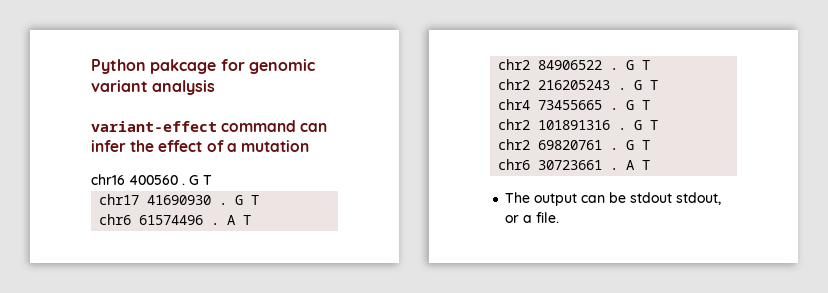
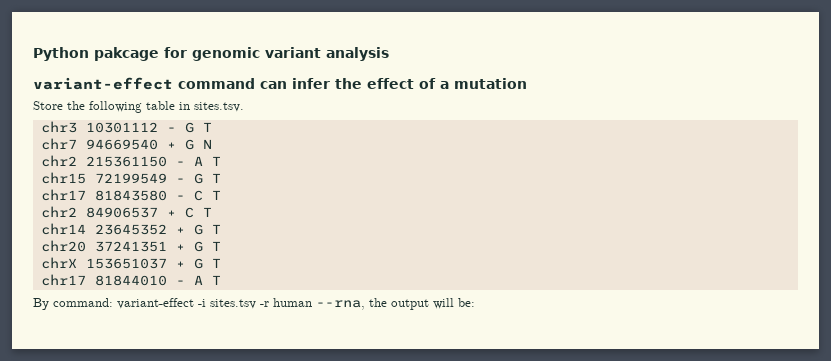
[91,174,212,185] [99,194,260,205] [99,214,252,225] [498,59,651,70] [498,79,659,90] [498,99,651,110] [498,119,659,130] [498,139,651,150] [498,159,651,170] [505,192,722,206] [505,212,560,223] chr16 400560 . G T // chr17 41690930 . G T // chr6 61574496 . A T // chr2 84906522 . G T // chr2 216205243 . G T // chr4 73455665 . G T // chr2 101891316 . G T // chr2 69820761 . G T // chr6 30723661 . A T // The output can be stdout stdout, or a file. -> [33,101,244,113] [40,121,212,133] [40,138,212,150] [40,155,221,167] [40,172,221,184] [40,189,221,201] [40,206,212,218] [40,223,221,235] [40,240,221,252] [40,257,221,269] [40,274,221,286] [33,298,475,310] Store the following table in sites.tsv. // chr3 10301112 - G T // chr7 94669540 + G N // chr2 215361150 - A T // chr15 72199549 - G T // chr17 81843580 - C T // chr2 84906537 + C T // chr14 23645352 + G T // chr20 37241351 + G T // chrX 153651037 + G T // chr17 81844010 - A T // By command: variant-effect -i sites.tsv -r human --rna, the output will be:

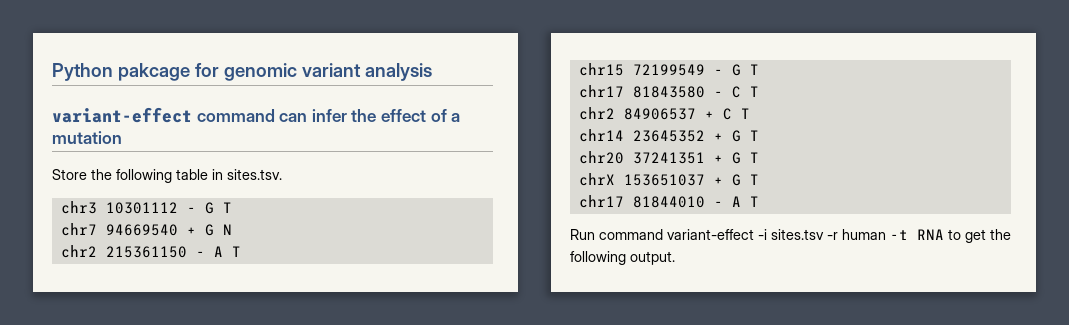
[33,298,113,310] By command: -> [570,229,663,240] Run command
[316,298,475,310] --rna, the output will be: -> [890,229,1011,243] [570,251,675,265] -t RNA to get the following output.

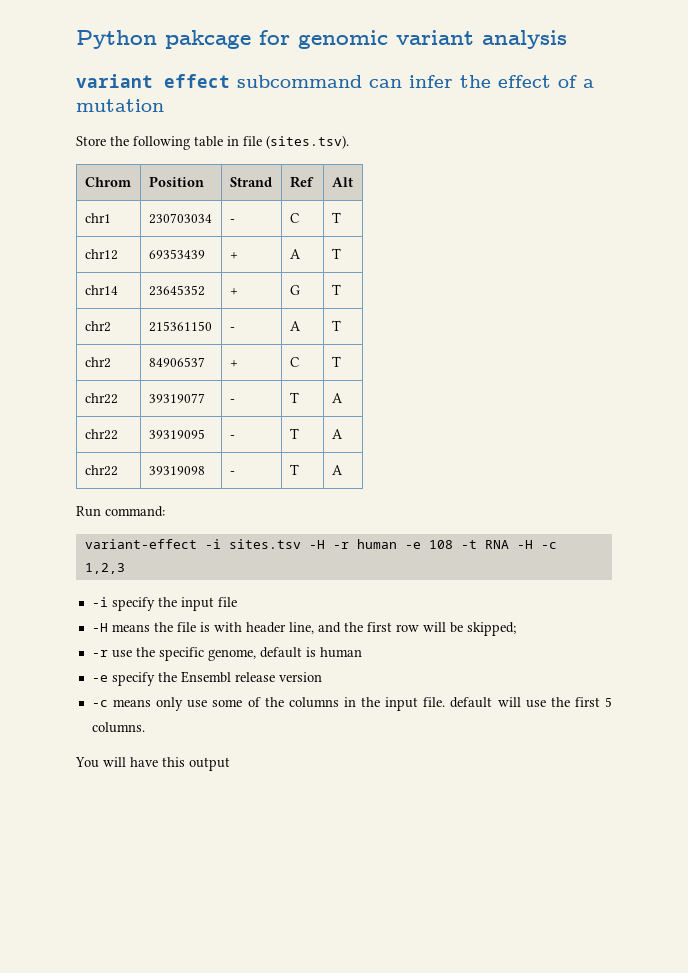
[52,107,275,123] variant-effect command -> [76,74,362,88] variant effect subcommand
[227,169,282,180] [60,201,232,214] [60,223,232,236] [60,245,241,258] [578,63,759,76] [578,85,759,98] [578,107,750,120] [578,129,759,142] [578,151,759,164] [578,173,759,186] [578,195,759,208] sites.tsv. // chr3 10301112 - G T // chr7 94669540 + G N // chr2 215361150 - A T // chr15 72199549 - G T // chr17 81843580 - C T // chr2 84906537 + C T // chr14 23645352 + G T // chr20 37241351 + G T // chrX 153651037 + G T // chr17 81844010 - A T -> [243,135,349,149] [84,177,131,187] [148,176,204,187] [229,177,272,187] [289,176,314,188] [331,177,353,187] [84,213,111,223] [148,213,212,224] [229,219,235,223] [289,213,299,223] [331,212,341,223] [84,249,118,260] [148,249,205,259] [229,252,238,259] [289,249,301,259] [331,248,341,259] [84,285,118,295] [148,285,205,296] [229,288,238,295] [289,285,300,295] [331,284,341,295] [84,321,111,332] [148,321,212,332] [229,327,235,331] [289,321,301,331] [331,320,341,331] [84,357,111,368] [148,357,205,367] [229,360,238,367] [289,357,299,367] [331,356,341,367] [84,393,118,404] [148,393,205,403] [229,399,235,403] [289,392,299,403] [331,393,343,403] [84,429,118,440] [148,429,205,439] [229,435,235,439] [289,428,299,439] [331,429,343,439] [84,465,118,476] [148,466,205,475] [229,471,235,475] [289,464,299,475] [331,465,343,475] file (sites.tsv). // Chrom | Position | Strand | Ref | Alt // chr1 | 230703034 | - | C | T // chr12 | 69353439 | + | A | T // chr14 | 23645352 | + | G | T // chr2 | 215361150 | - | A | T // chr2 | 84906537 | + | C | T // chr22 | 39319077 | - | T | A // chr22 | 39319095 | - | T | A // chr22 | 39319098 | - | T | A
[599,229,663,240] command -> [105,506,165,517] command: //
(824, 234) none -> [308,540,325,549] -H
[890,229,1011,243] [570,251,675,265] -t RNA to get the following output. -> [404,540,557,549] [84,563,125,574] [91,597,237,611] [91,622,516,636] [91,647,362,661] [91,671,322,686] [91,697,613,711] [91,722,145,733] [75,757,230,771] -e 108 -t RNA -H -c 1,2,3 // -i specify the input file // -H means the file is with header line, and the first row will be skipped; // -r use the specific genome, default is human // -e specify the Ensembl release version // -c means only use some of the columns in the input file. default will use the first 5 columns. // You will have this output

